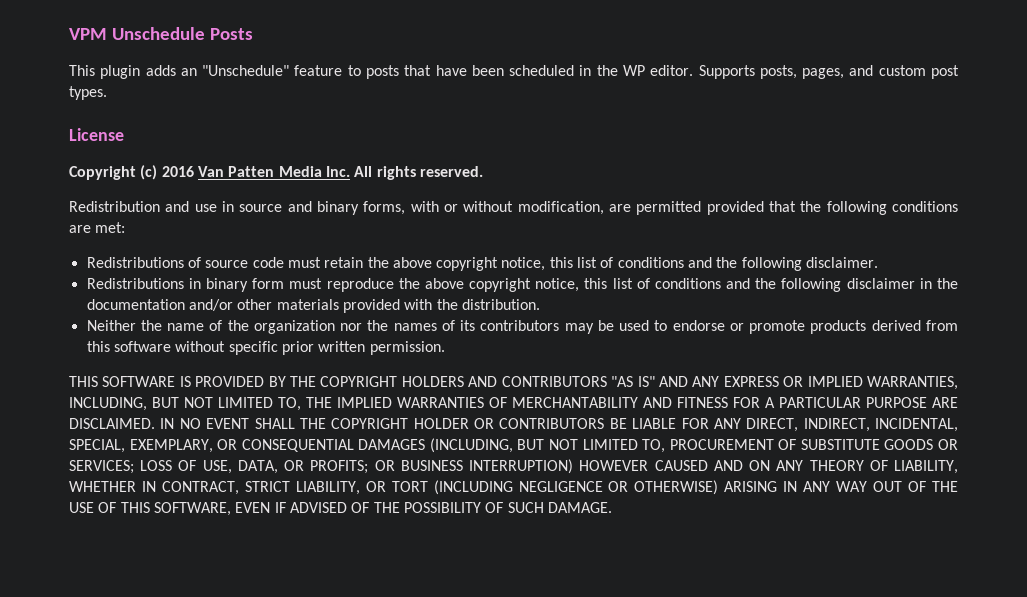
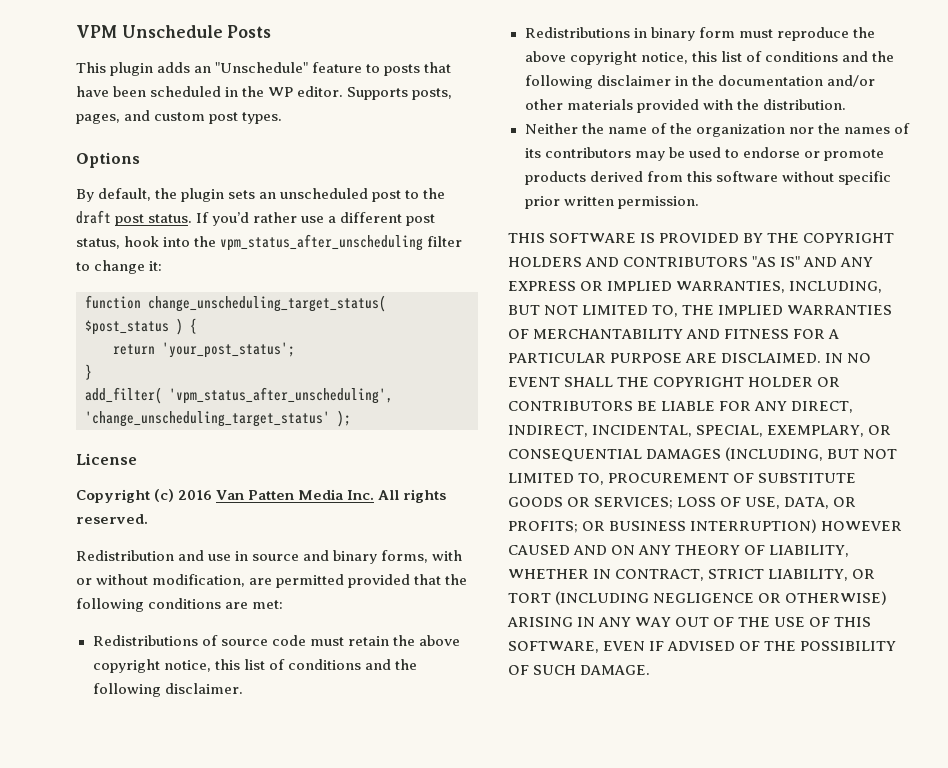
(107, 93) none -> [76,152,140,168] [76,188,446,202] [76,210,436,226] [76,234,463,251] [76,260,163,274] [85,295,386,312] [85,318,197,335] [113,342,295,358] [85,364,92,380] [85,387,393,404] [85,410,351,427] // Options // By default, the plugin sets an unscheduled post to the draft post status. If you’d rather use a different post status, hook into the vpm_status_after_unscheduling filter to change it: // function change_unscheduling_target_status( $post_status ) { // return 'your_post_status'; // } // add_filter( 'vpm_status_after_unscheduling', 'change_unscheduling_target_status' );

